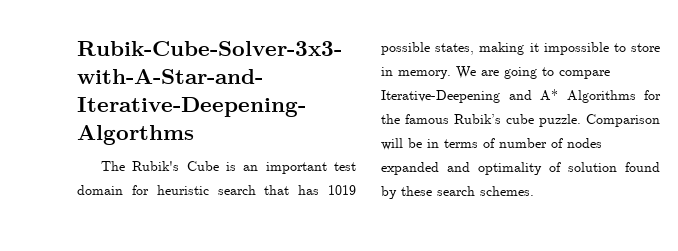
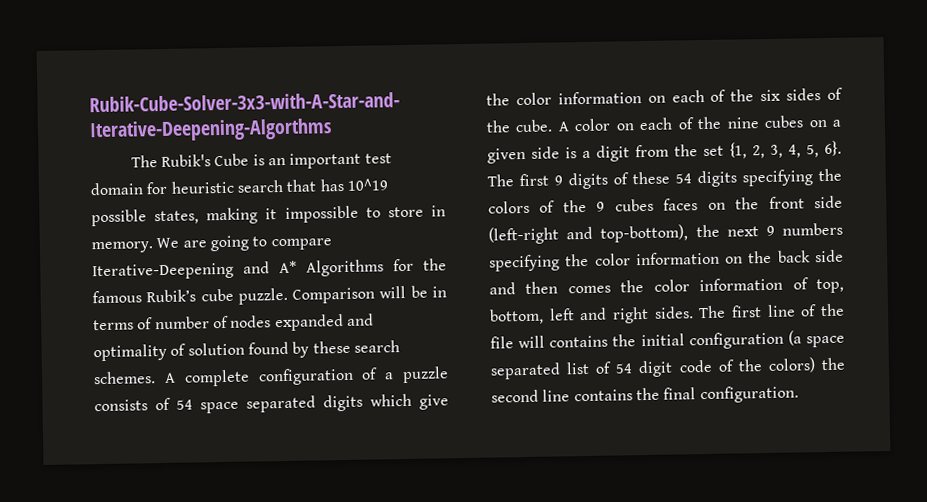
[328,185,357,195] 1019 -> [346,178,388,191] 10^19
(534, 191) none -> [163,366,449,387] [94,393,449,414] [486,87,843,106] [486,115,841,133] [487,140,842,164] [487,168,842,190] [488,195,843,214] [488,222,844,245] [489,249,844,272] [489,277,844,295] [489,303,845,325] [490,330,845,350] [490,357,846,380] [491,385,799,404] A complete configuration of a puzzle consists of 54 space separated digits which give the color information on each of the six sides of the cube. A color on each of the nine cubes on a given side is a digit from the set {1, 2, 3, 4, 5, 6}. The first 9 digits of these 54 digits specifying the colors of the 9 cubes faces on the front side (left-right and top-bottom), the next 9 numbers specifying the color information on the back side and then comes the color information of top, bottom, left and right sides. The first line of the file will contains the initial configuration (a space separated list of 54 digit code of the colors) the second line contains the final configuration.

